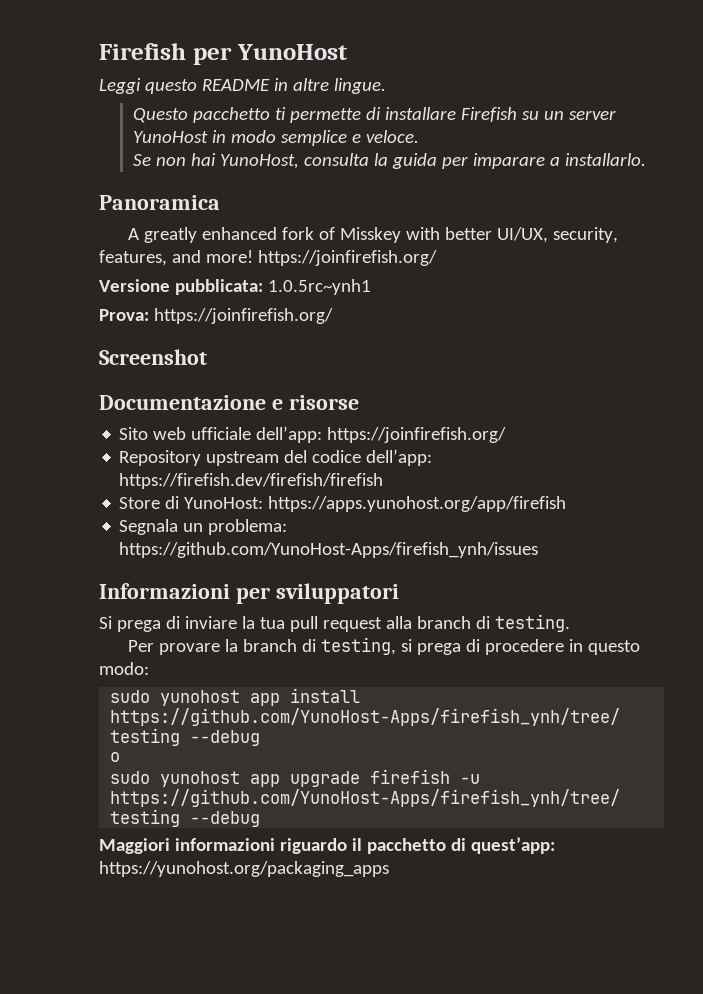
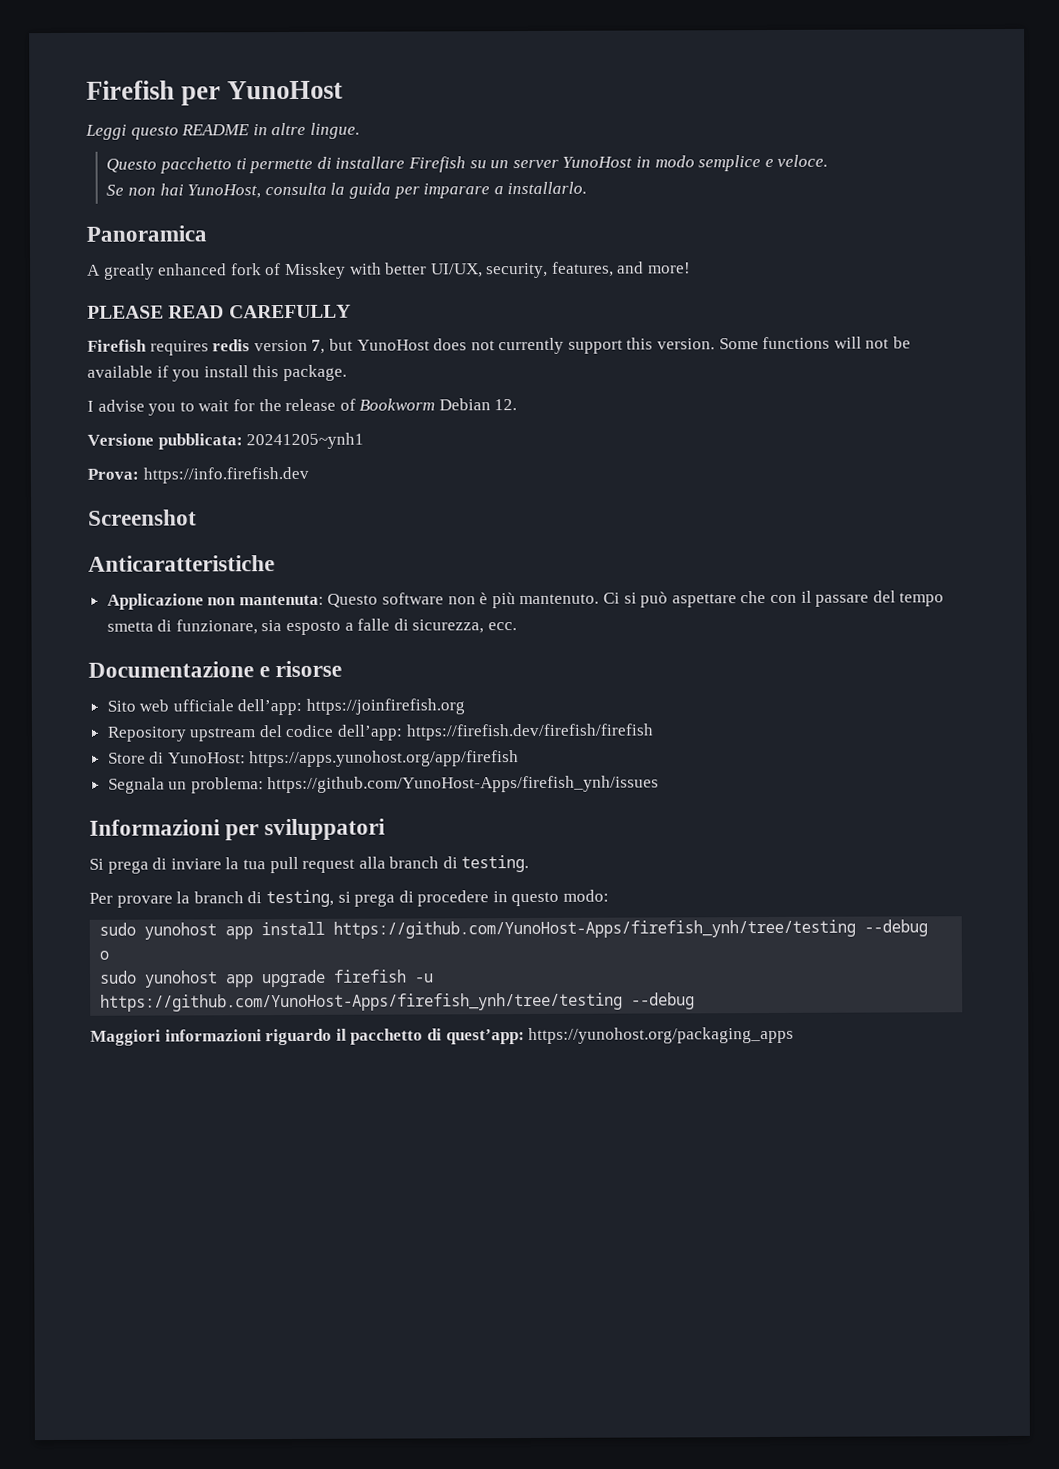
[257,250,437,266] https://joinfirefish.org/ -> [87,304,351,319] [87,336,912,356] [87,364,347,382] [87,398,518,416] // PLEASE READ CAREFULLY // Firefish requires redis version 7, but YunoHost does not currently support this version. Some functions will not be available if you install this package. // I advise you to wait for the release of Bookworm Debian 12.
[267,279,371,295] 1.0.5rc~ynh1 -> [246,432,365,450] 20241205~ynh1
[153,308,333,324] https://joinfirefish.org/ -> [142,466,309,484] https://info.firefish.dev
(207, 357) none -> [88,555,275,572] [106,590,945,610] [106,618,518,636] // Anticaratteristiche // Applicazione non mantenuta: Questo software non è più mantenuto. Ci si può aspettare che con il passare del tempo smetta di funzionare, sia esposto a falle di sicurezza, ecc.
[327,427,507,443] https://joinfirefish.org/ -> [306,698,466,715] https://joinfirefish.org

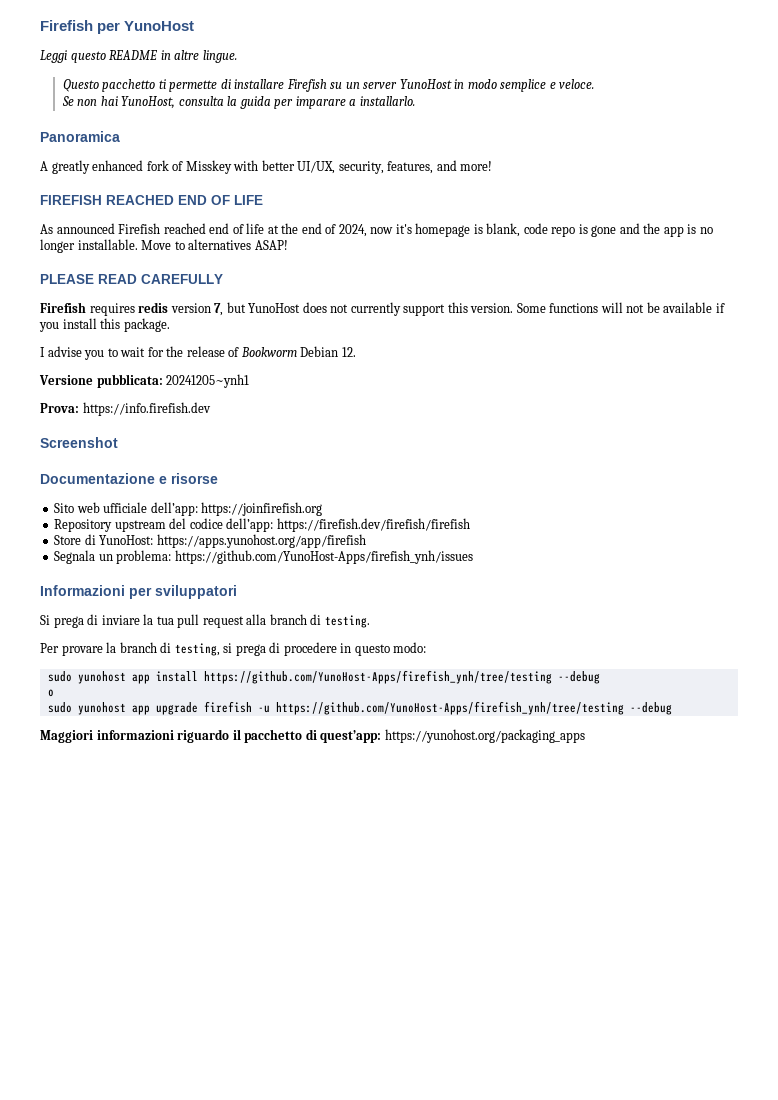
(692, 268) none -> [40,195,263,205] [40,223,713,237] [40,239,288,253] // FIREFISH REACHED END OF LIFE // As announced Firefish reached end of life at the end of 2024, now it's homepage is blank, code repo is gone and the app is no longer installable. Move to alternatives ASAP!
[88,555,275,572] [106,590,945,610] [106,618,518,636] // Anticaratteristiche // Applicazione non mantenuta: Questo software non è più mantenuto. Ci si può aspettare che con il passare del tempo smetta di funzionare, sia esposto a falle di sicurezza, ecc. -> (118, 442) none

